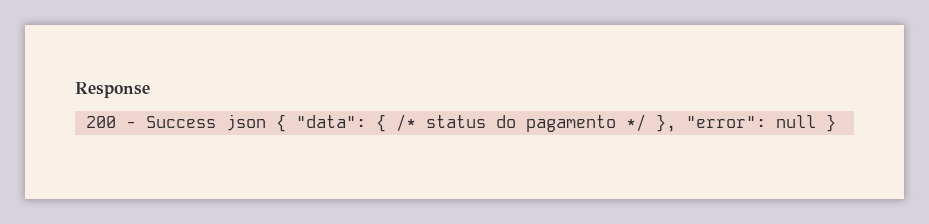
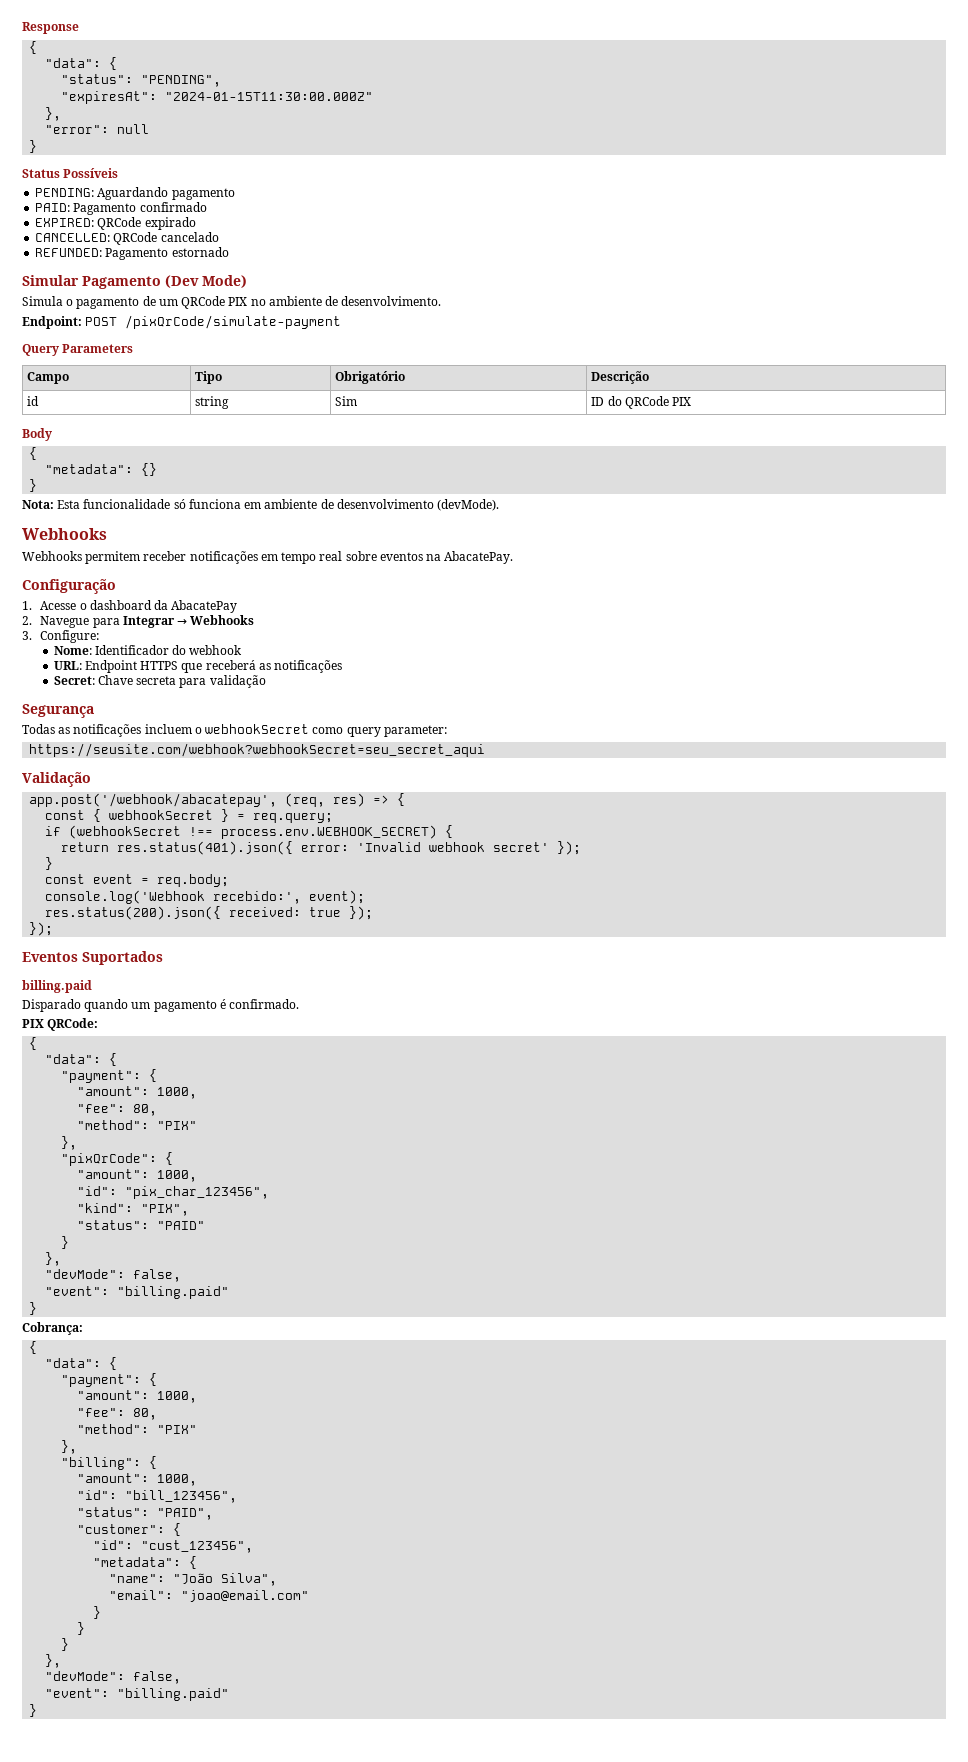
[85,114,676,132] 200 - Success json { "data": { /* status do pagamento */ }, -> [29,41,38,54] [45,57,118,70] [61,74,222,87] [61,91,374,104] [45,107,62,121] { // "data": { // "status": "PENDING", // "expiresAt": "2024-01-15T11:30:00.000Z" // }, //
[825,114,836,132] } -> [29,140,38,153] [22,168,119,178] [35,187,235,200] [35,202,207,215] [35,217,196,230] [35,232,219,245] [35,247,229,260] [22,275,247,289] [22,296,442,309] [22,315,342,329] [22,344,134,356] [27,372,70,384] [195,371,223,384] [335,371,406,384] [591,371,650,384] [27,396,40,406] [195,396,230,409] [335,396,358,406] [591,396,692,409] [22,428,52,441] [29,447,38,460] [45,463,158,476] [29,479,38,492] [22,499,500,511] [22,528,107,540] [22,551,514,564] [22,579,116,594] [22,600,238,613] [22,615,255,628] [22,630,100,643] [53,645,243,655] [53,660,343,673] [53,675,266,688] [22,704,94,718] [22,724,447,737] [29,743,486,757] [22,772,91,787] [29,793,406,807] [45,809,334,823] [45,825,454,839] [61,841,582,855] [45,857,54,870] [45,874,230,887] [45,890,366,904] [45,906,374,920] [29,922,54,936] [22,951,163,965] [22,980,92,993] [22,999,300,1012] [22,1018,99,1031] [29,1037,38,1050] [45,1053,118,1066] [61,1069,158,1083] [77,1086,198,1099] [77,1104,158,1116] [77,1120,198,1130] [61,1136,78,1150] [61,1152,174,1166] [77,1169,198,1182] [77,1186,270,1199] [77,1203,190,1216] [77,1220,206,1230] [61,1236,70,1249] [45,1252,62,1266] [45,1269,182,1282] [45,1286,230,1299] [29,1302,38,1315] [22,1322,83,1335] [29,1341,38,1354] [45,1357,118,1370] [61,1373,158,1387] [77,1390,198,1403] [77,1408,158,1420] [77,1424,198,1434] [61,1440,78,1454] [61,1456,158,1470] [77,1473,198,1486] [77,1490,238,1503] [77,1507,214,1520] [77,1523,182,1536] [93,1540,254,1553] [93,1556,198,1569] [109,1573,278,1586] [109,1590,310,1602] [93,1606,102,1619] [77,1622,86,1635] [61,1638,70,1651] [45,1654,62,1668] [45,1671,182,1684] [45,1688,230,1701] [29,1704,38,1717] // } // Status Possíveis // PENDING: Aguardando pagamento // PAID: Pagamento confirmado // EXPIRED: QRCode expirado // CANCELLED: QRCode cancelado // REFUNDED: Pagamento estornado // Simular Pagamento (Dev Mode) // Simula o pagamento de um QRCode PIX no ambiente de desenvolvimento. // Endpoint: POST /pixQrCode/simulate-payment // Query Parameters // Campo | Tipo | Obrigatório | Descrição // id | string | Sim | ID do QRCode PIX // Body // { // "metadata": {} // } // Nota: Esta funcionalidade só funciona em ambiente de desenvolvimento (devMode). // Webhooks // Webhooks permitem receber notificações em tempo real sobre eventos na AbacatePay. // Configuração // 1. Acesse o dashboard da AbacatePay // 2. Navegue para Integrar → Webhooks // 3. Configure: // Nome: Identificador do webhook // URL: Endpoint HTTPS que receberá as notificações // Secret: Chave secreta para validação // Segurança // Todas as notificações incluem o webhookSecret como query parameter: // https://seusite.com/webhook?webhookSecret=seu_secret_aqui // Validação // app.post('/webhook/abacatepay', (req, res) => { // const { webhookSecret } = req.query; // if (webhookSecret !== process.env.WEBHOOK_SECRET) { // return res.status(401).json({ error: 'Invalid webhook secret' }); // } // const event = req.body; // console.log('Webhook recebido:', event); // res.status(200).json({ received: true }); // }); // Eventos Suportados // billing.paid // Disparado quando um pagamento é confirmado. // PIX QRCode: // { // "data": { // "payment": { // "amount": 1000, // "fee": 80, // "method": "PIX" // }, // "pixQrCode": { // "amount": 1000, // "id": "pix_char_123456", // "kind": "PIX", // "status": "PAID" // } // }, // "devMode": false, // "event": "billing.paid" // } // Cobrança: // { // "data": { // "payment": { // "amount": 1000, // "fee": 80, // "method": "PIX" // }, // "billing": { // "amount": 1000, // "id": "bill_123456", // "status": "PAID", // "customer": { // "id": "cust_123456", // "metadata": { // "name": "João Silva", // "email": "joao@email.com" // } // } // } // }, // "devMode": false, // "event": "billing.paid" // }

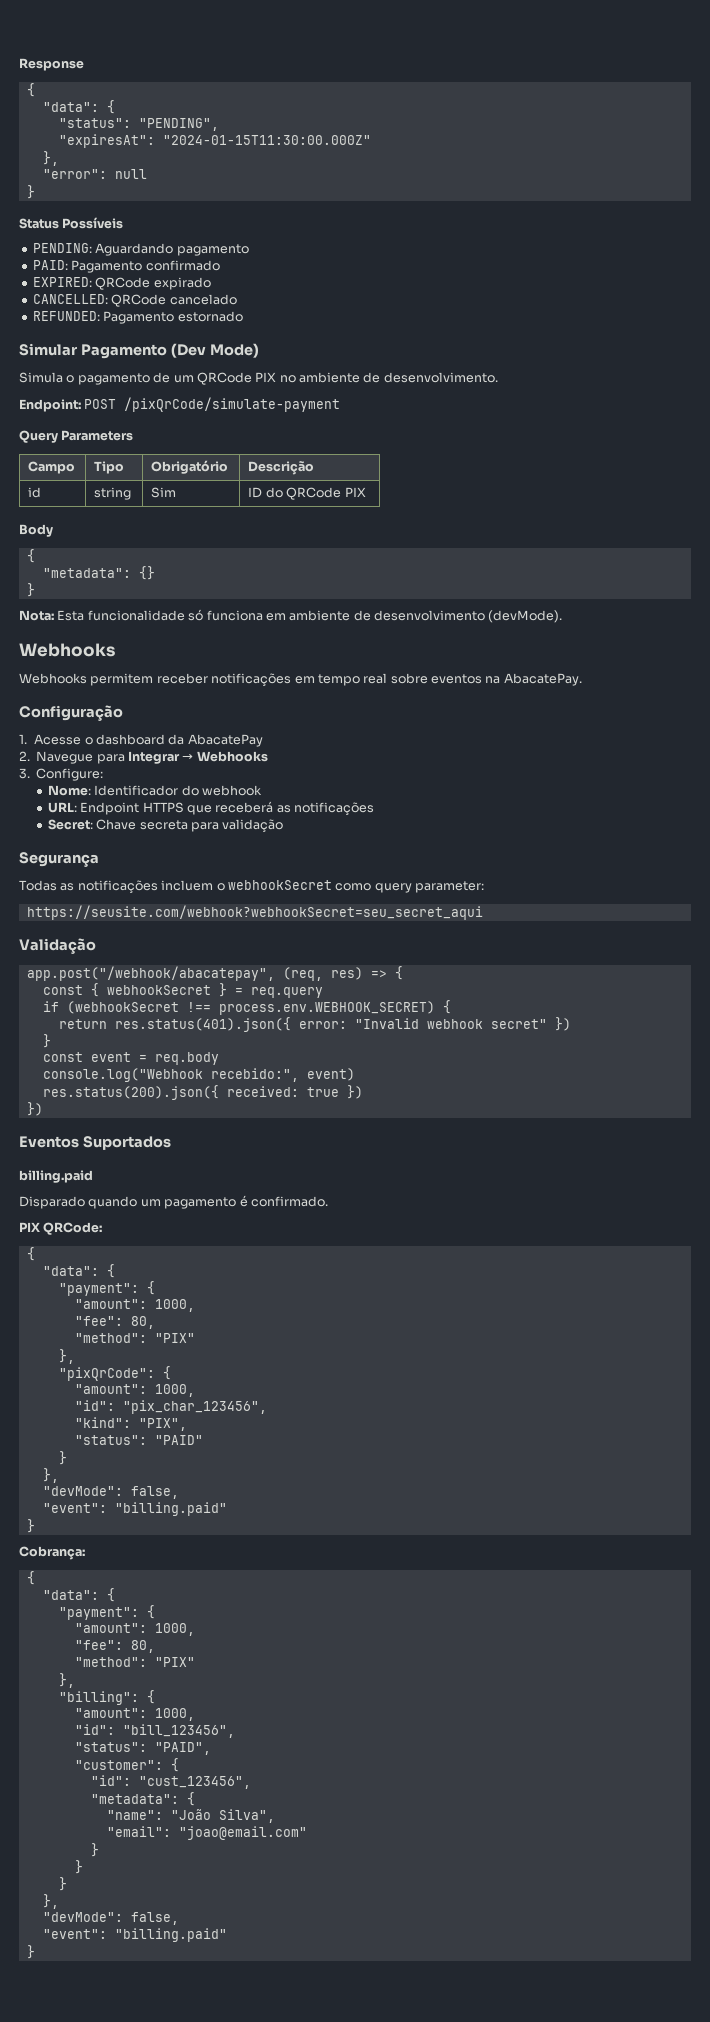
[29,793,278,807] app.post('/webhook/abacatepay', -> [26,966,275,981] app.post("/webhook/abacatepay",
[253,813,334,823] req.query; -> [250,987,323,998] req.query
[357,841,582,855] 'Invalid webhook secret' }); -> [354,1017,571,1031] "Invalid webhook secret" })
[157,874,230,887] [45,890,366,904] req.body; // console.log('Webhook recebido:', event); -> [154,1052,219,1065] [42,1068,355,1082] req.body // console.log("Webhook recebido:", event)
[349,906,374,920] [29,922,54,936] }); // }); -> [346,1085,363,1099] [26,1102,43,1116] }) // })

